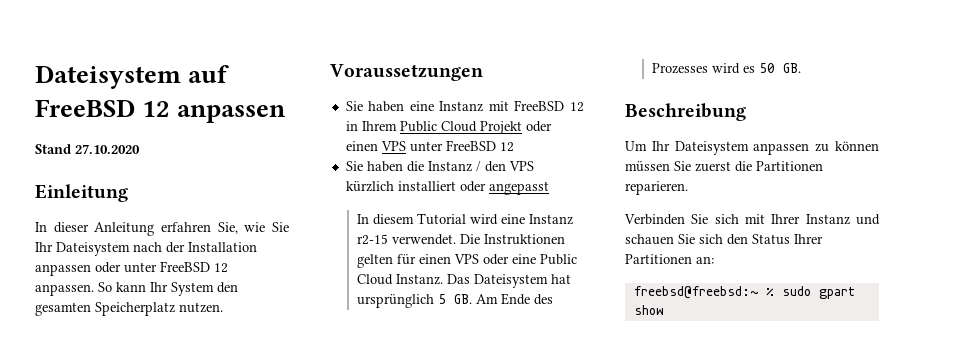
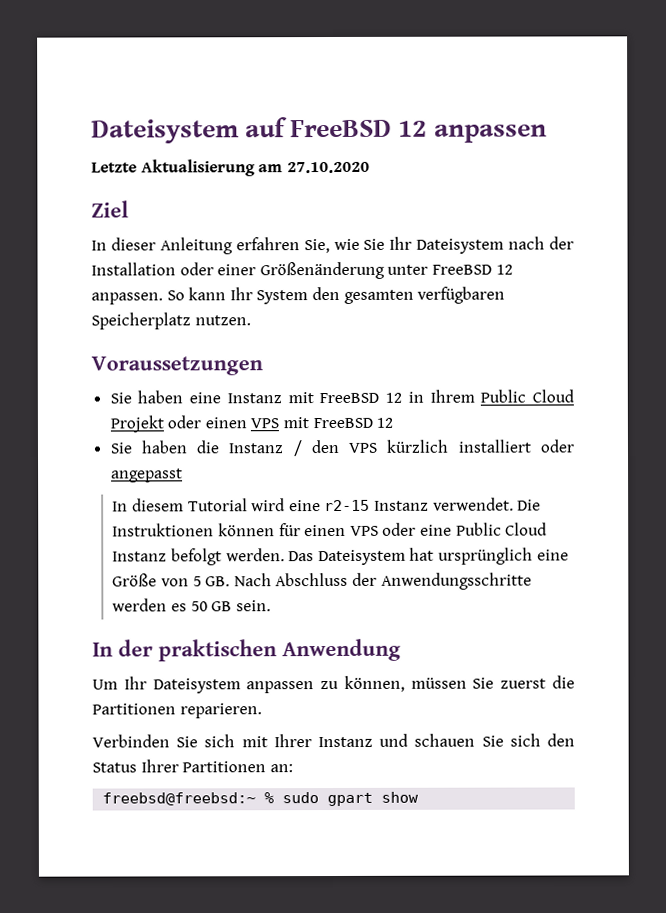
[35,144,71,154] Stand -> [91,159,284,177] Letzte Aktualisierung am
[35,184,128,202] Einleitung -> [91,200,129,218] Ziel
[35,262,121,276] anpassen oder -> [179,261,385,280] oder einer Größenänderung
(91, 309) none -> [417,286,506,304] verfügbaren
[409,141,443,152] unter -> [283,417,310,429] mit
[529,214,574,225] [357,234,389,245] Instanz r2-15 -> [324,499,429,512] r2-15 Instanz
[357,254,394,268] gelten -> [218,523,276,537] können
[396,274,444,285] Instanz. -> [112,548,285,566] Instanz befolgt werden.
[438,293,554,305] [652,63,802,74] [625,103,746,121] 5 GB. Am Ende des Prozesses wird es 50 GB. // Beschreibung -> [536,549,569,561] [112,572,532,590] [112,598,271,612] [92,638,401,662] eine Größe von 5 GB. Nach Abschluss der Anwendungsschritte werden es 50 GB sein. // In der praktischen Anwendung
[835,141,879,151] können -> [343,675,405,692] können,

